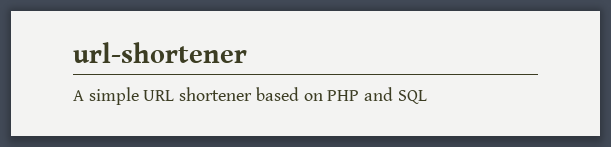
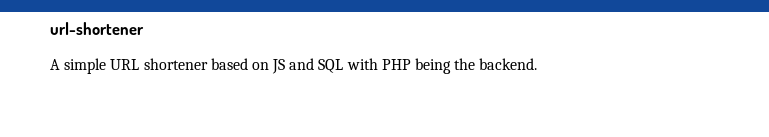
[327,90,360,101] PHP -> [272,59,286,74] JS
(427, 97) none -> [346,58,538,74] with PHP being the backend.

